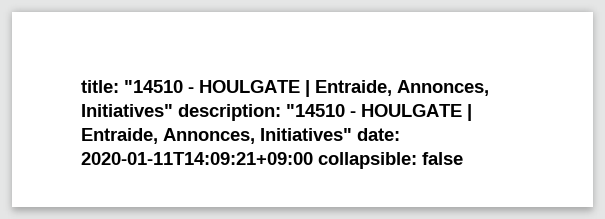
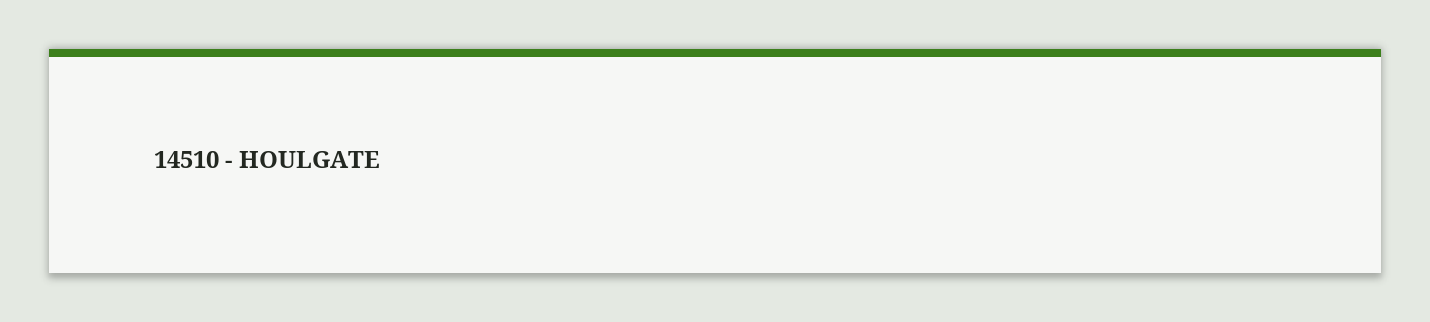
[81,80,489,97] [81,104,472,121] [81,128,400,144] [81,152,463,169] title: "14510 - HOULGATE | Entraide, Annonces, Initiatives" description: "14510 - HOULGATE | Entraide, Annonces, Initiatives" date: 2020-01-11T14:09:21+09:00 collapsible: false -> [154,151,380,168] 14510 - HOULGATE

